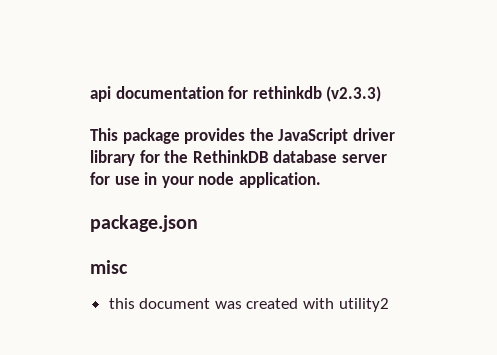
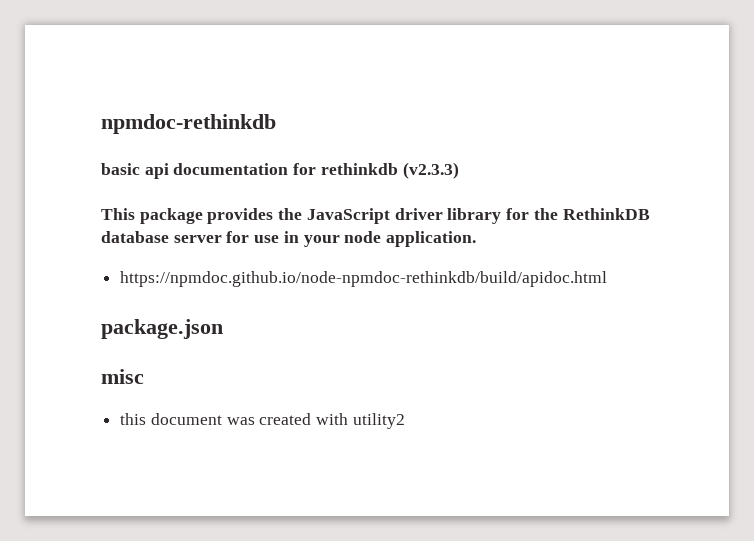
(90, 94) none -> [101,114,276,134] [101,163,140,175] npmdoc-rethinkdb // basic
(321, 180) none -> [120,271,608,287] // https://npmdoc.github.io/node-npmdoc-rethinkdb/build/apidoc.html

